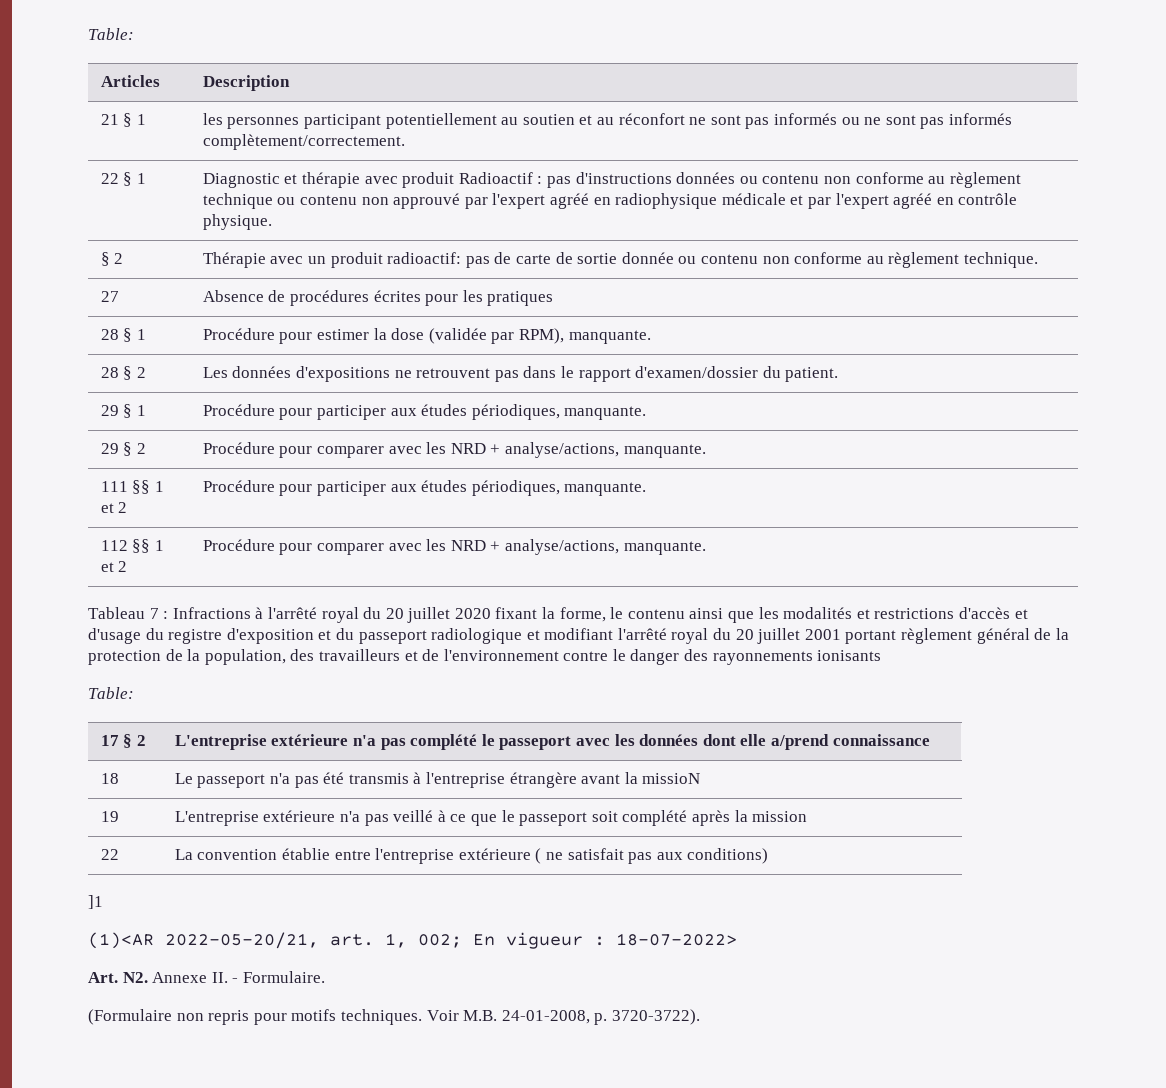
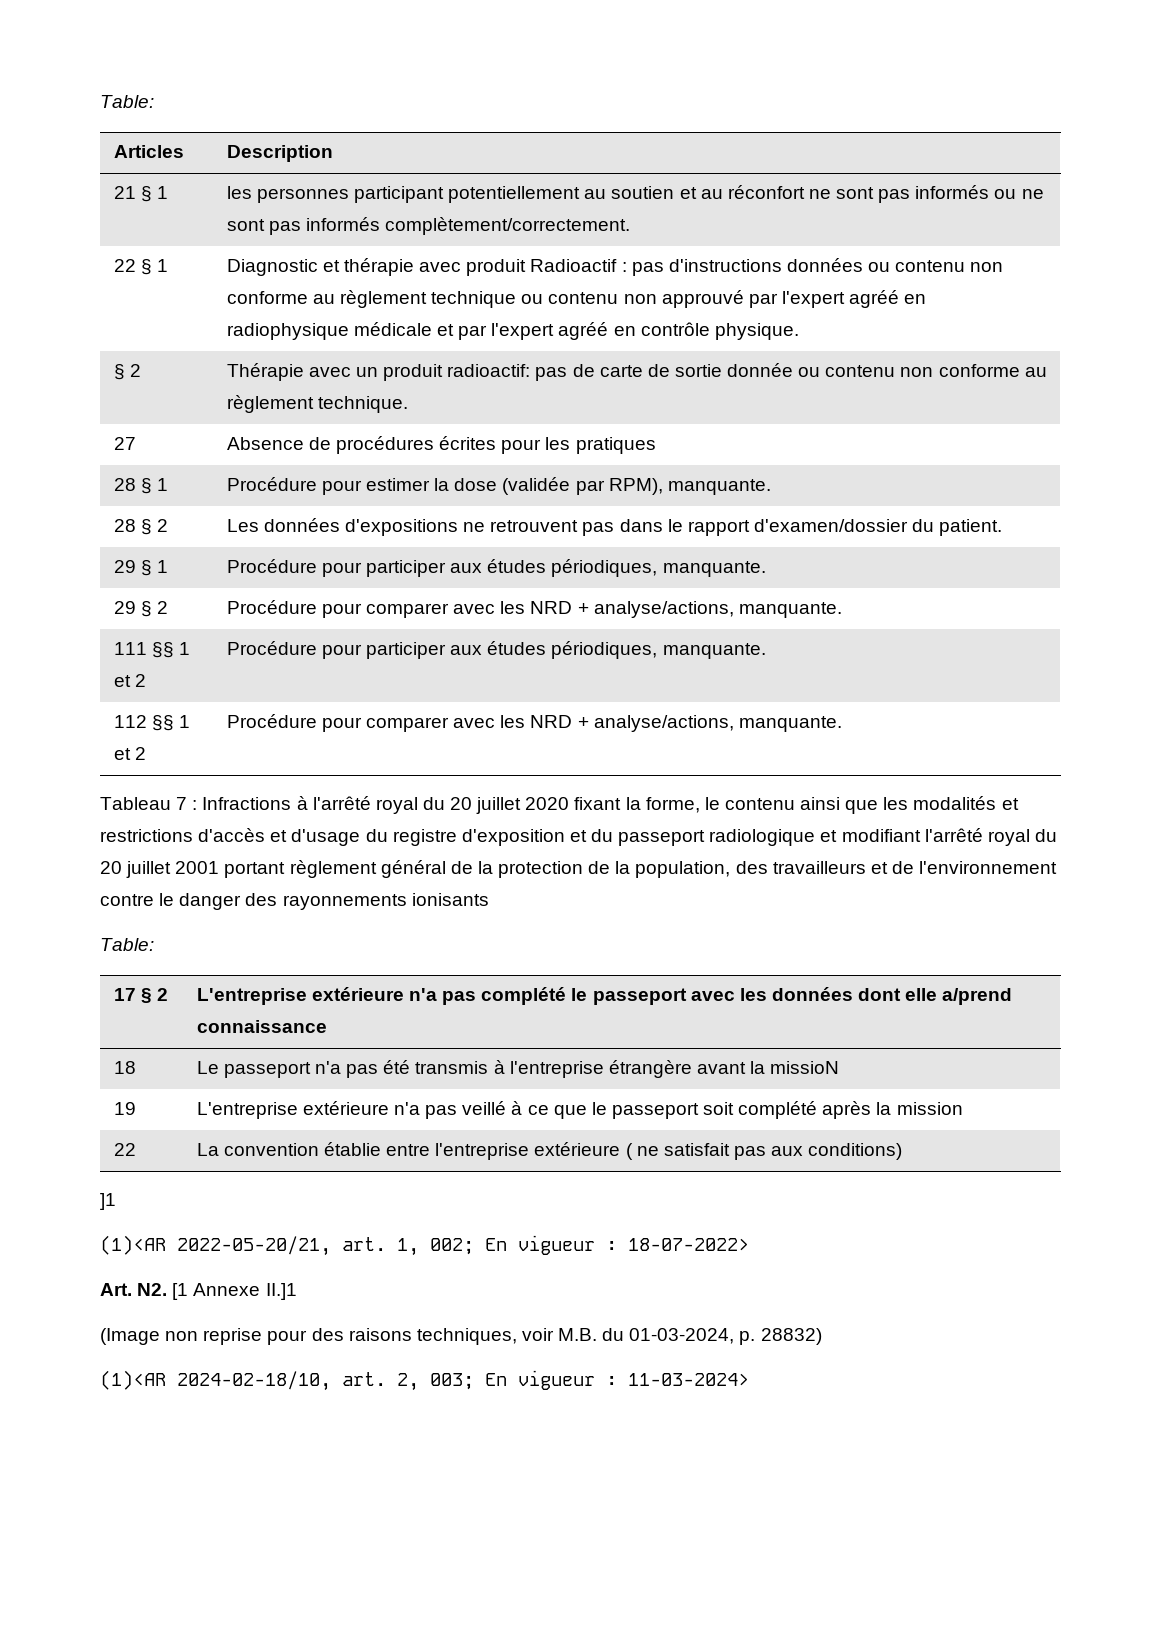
[152,971,325,983] [88,1009,700,1025] Annexe II. - Formulaire. // (Formulaire non repris pour motifs techniques. Voir M.B. 24-01-2008, p. 3720-3722). -> [172,1283,297,1300] [100,1328,822,1345] [100,1370,749,1391] [1 Annexe II.]1 // (Image non reprise pour des raisons techniques, voir M.B. du 01-03-2024, p. 28832) // (1)<AR 2024-02-18/10, art. 2, 003; En vigueur : 11-03-2024>

